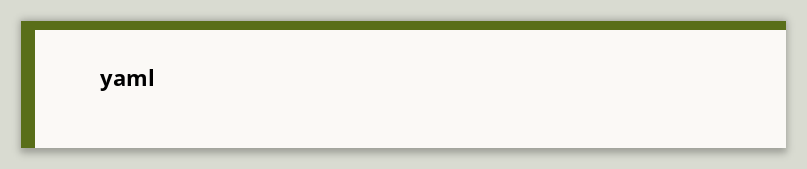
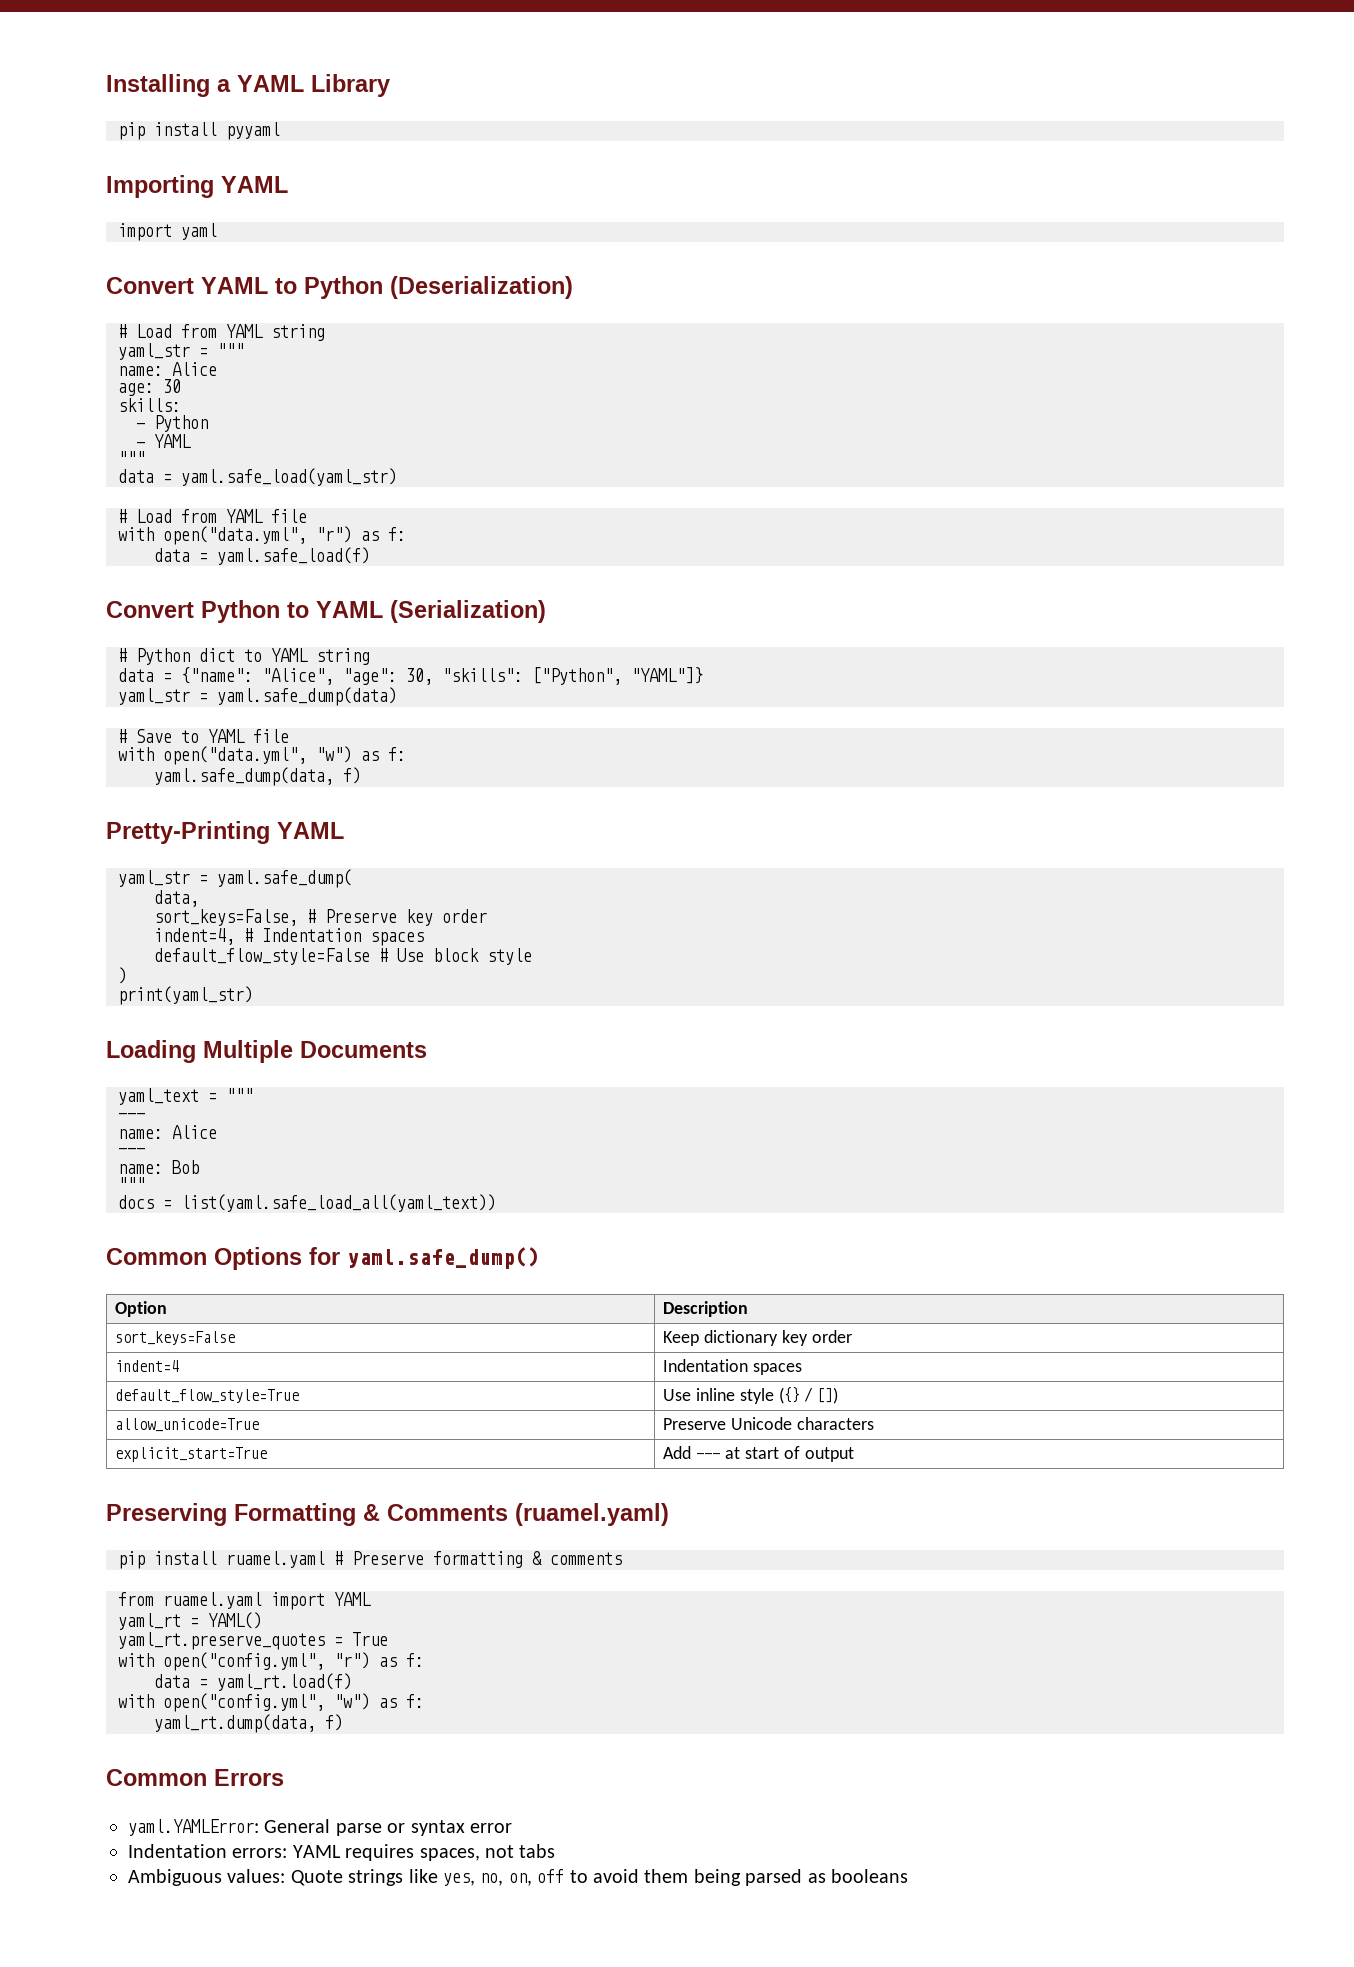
[100,69,155,91] yaml -> [106,74,390,97] [118,122,280,140] [106,175,288,198] [118,223,217,241] [106,276,573,299] [118,324,325,341] [118,343,244,360] [118,362,217,376] [118,379,181,396] [118,398,181,412] [136,415,208,432] [136,434,191,448] [118,451,145,465] [118,468,397,486] [118,509,307,523] [118,526,406,545] [154,547,370,565] [106,600,546,623] [118,648,370,665] [118,667,703,685] [118,687,397,706] [118,729,289,743] [118,746,406,765] [154,767,361,786] [106,821,344,844] [118,869,352,888] [154,890,199,907] [154,909,487,926] [154,928,424,946] [154,948,532,965] [118,967,127,984] [118,986,253,1005] [106,1040,427,1063] [118,1088,253,1105] [118,1113,145,1119] [118,1125,217,1139] [118,1148,145,1154] [118,1160,199,1174] [118,1177,145,1191] [118,1194,496,1212] [106,1247,539,1270] [115,1301,168,1317] [663,1301,749,1317] [115,1331,236,1345] [663,1330,852,1346] [115,1360,180,1372] [663,1359,803,1375] [115,1389,300,1403] [663,1387,838,1404] [115,1418,260,1432] [663,1417,875,1430] [115,1447,268,1462] [663,1446,854,1462] [106,1503,669,1526] [118,1551,622,1569] [118,1592,371,1610] [118,1612,262,1630] [118,1632,388,1650] [118,1652,424,1671] [154,1673,352,1691] [118,1693,424,1712] [154,1714,343,1733] [106,1769,284,1786] [128,1819,512,1836] [128,1844,556,1861] [128,1869,908,1886] Installing a YAML Library // pip install pyyaml // Importing YAML // import yaml // Convert YAML to Python (Deserialization) // # Load from YAML string // yaml_str = """ // name: Alice // age: 30 // skills: // - Python // - YAML // """ // data = yaml.safe_load(yaml_str) // # Load from YAML file // with open("data.yml", "r") as f: // data = yaml.safe_load(f) // Convert Python to YAML (Serialization) // # Python dict to YAML string // data = {"name": "Alice", "age": 30, "skills": ["Python", "YAML"]} // yaml_str = yaml.safe_dump(data) // # Save to YAML file // with open("data.yml", "w") as f: // yaml.safe_dump(data, f) // Pretty-Printing YAML // yaml_str = yaml.safe_dump( // data, // sort_keys=False, # Preserve key order // indent=4, # Indentation spaces // default_flow_style=False # Use block style // ) // print(yaml_str) // Loading Multiple Documents // yaml_text = """ // --- // name: Alice // --- // name: Bob // """ // docs = list(yaml.safe_load_all(yaml_text)) // Common Options for yaml.safe_dump() // Option | Description // sort_keys=False | Keep dictionary key order // indent=4 | Indentation spaces // default_flow_style=True | Use inline style ({} / []) // allow_unicode=True | Preserve Unicode characters // explicit_start=True | Add --- at start of output // Preserving Formatting & Comments (ruamel.yaml) // pip install ruamel.yaml # Preserve formatting & comments // from ruamel.yaml import YAML // yaml_rt = YAML() // yaml_rt.preserve_quotes = True // with open("config.yml", "r") as f: // data = yaml_rt.load(f) // with open("config.yml", "w") as f: // yaml_rt.dump(data, f) // Common Errors // yaml.YAMLError: General parse or syntax error // Indentation errors: YAML requires spaces, not tabs // Ambiguous values: Quote strings like yes, no, on, off to avoid them being parsed as booleans

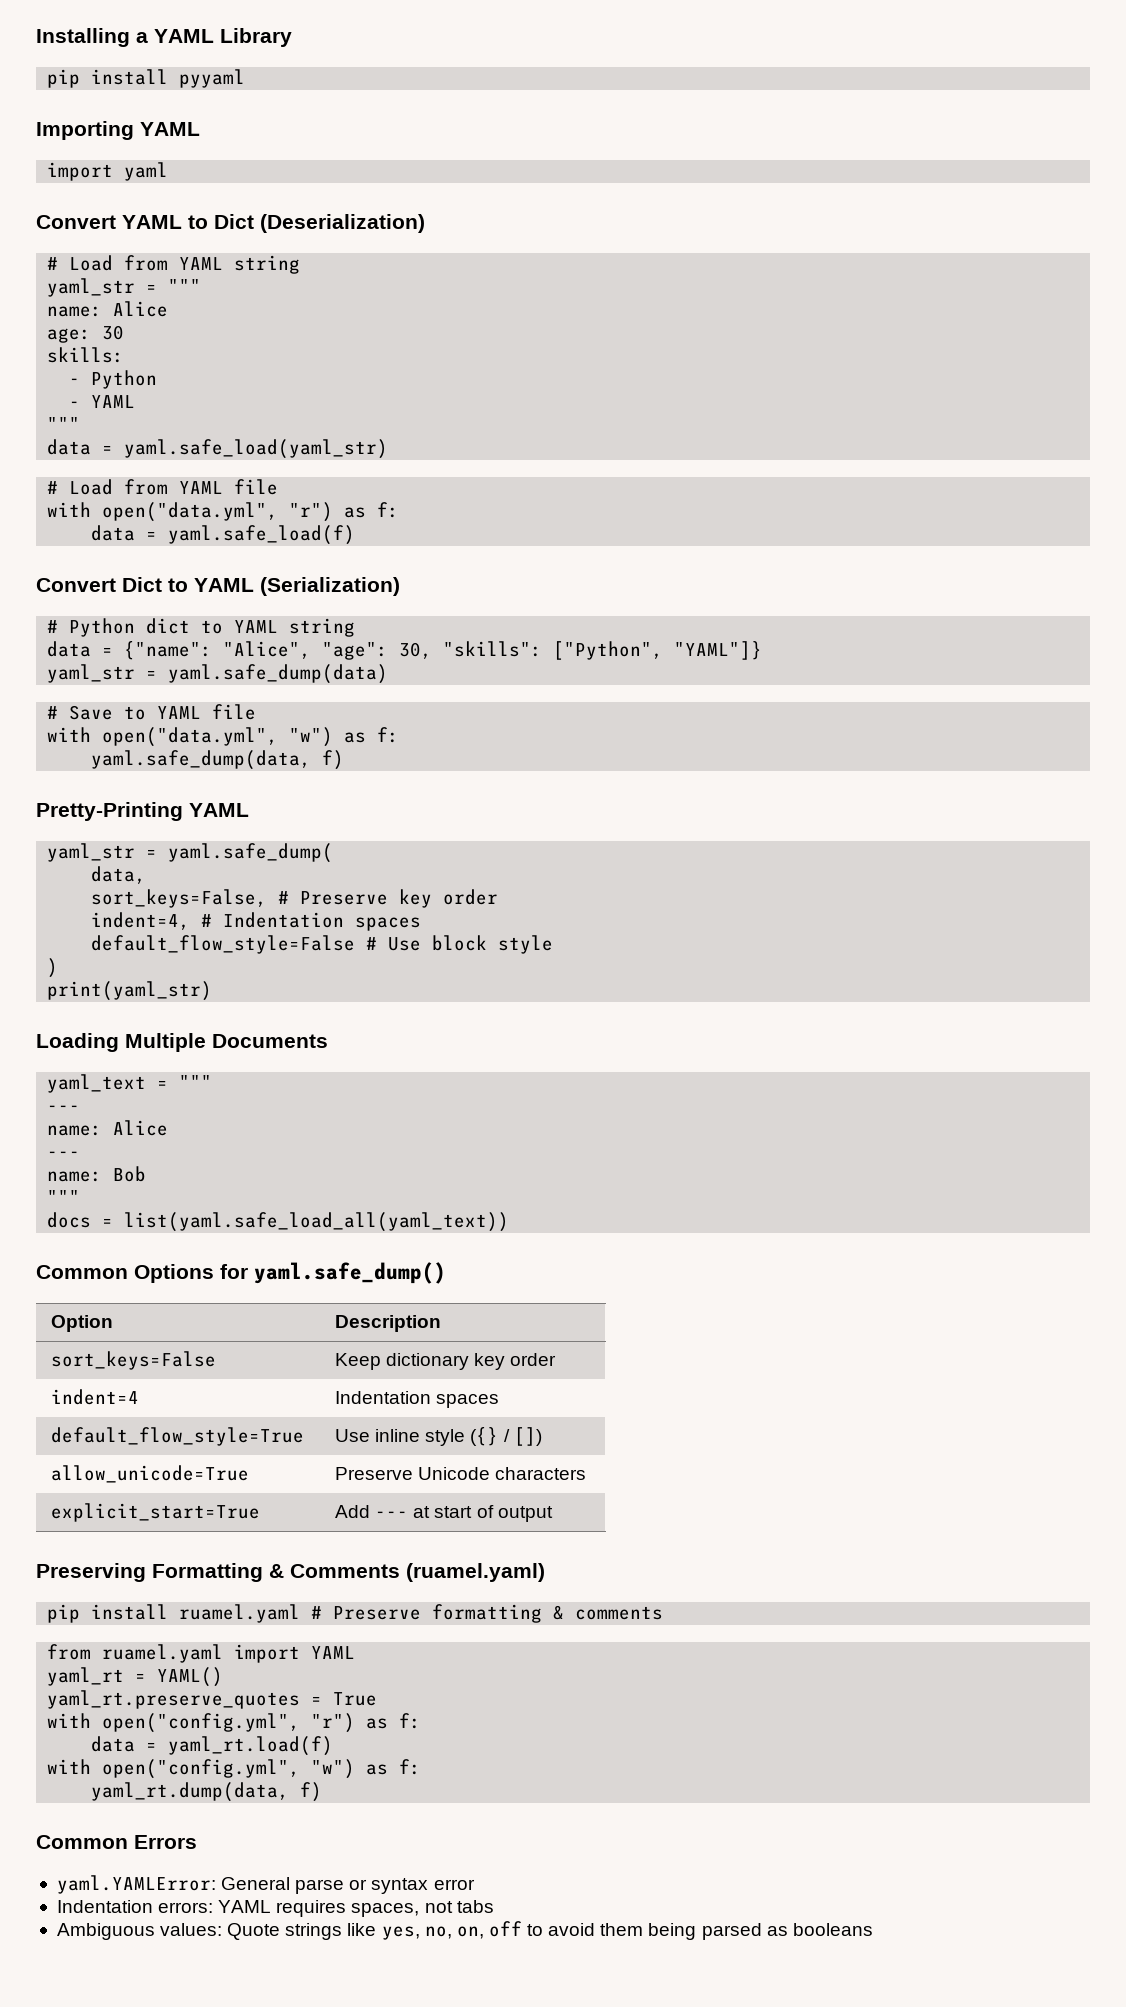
[304,276,383,299] Python -> [214,214,254,229] Dict
[201,600,280,623] Python -> [122,577,162,592] Dict

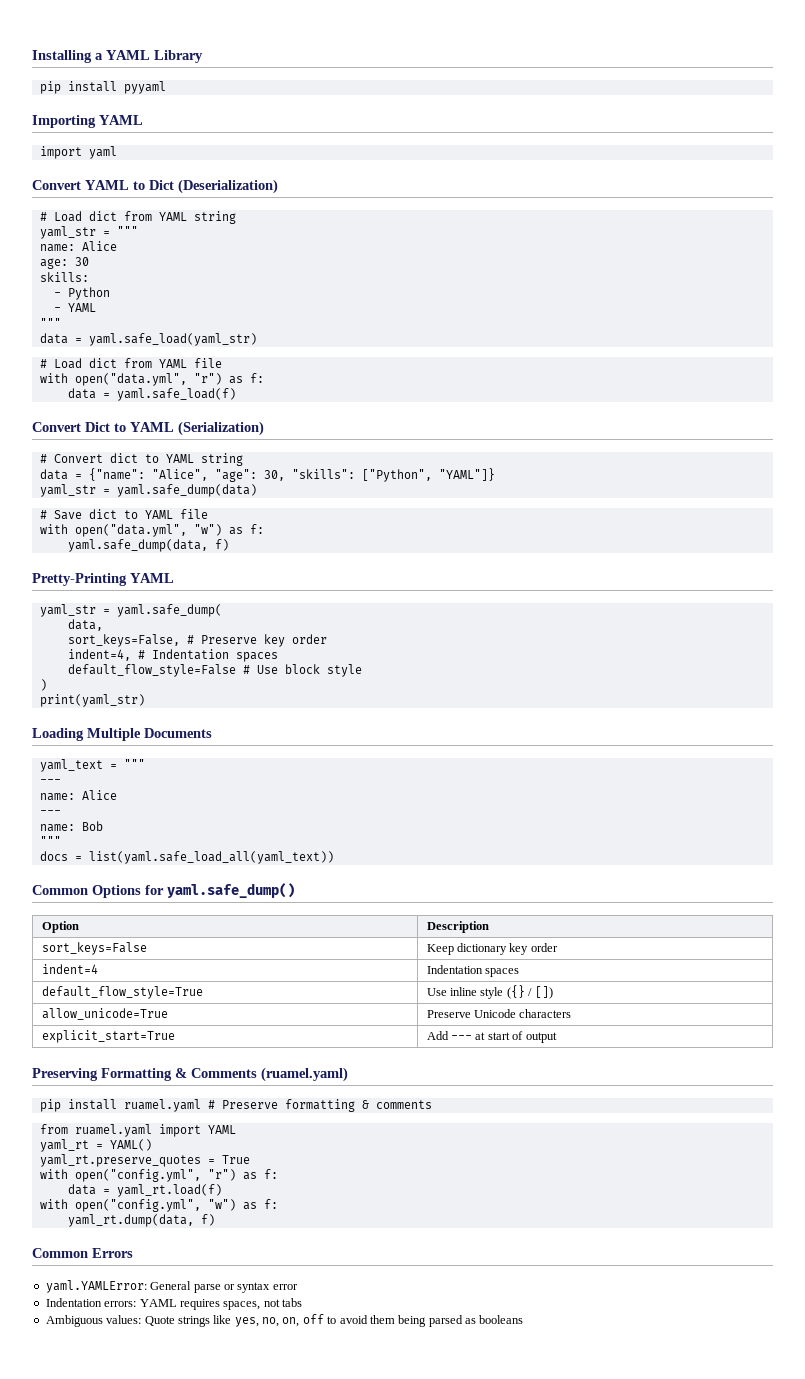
(114, 263) none -> [88,211,117,221] dict
(114, 487) none -> [88,358,117,368] dict
[69,618,136,637] Python -> [53,454,103,463] Convert
(114, 712) none -> [88,509,117,519] dict

